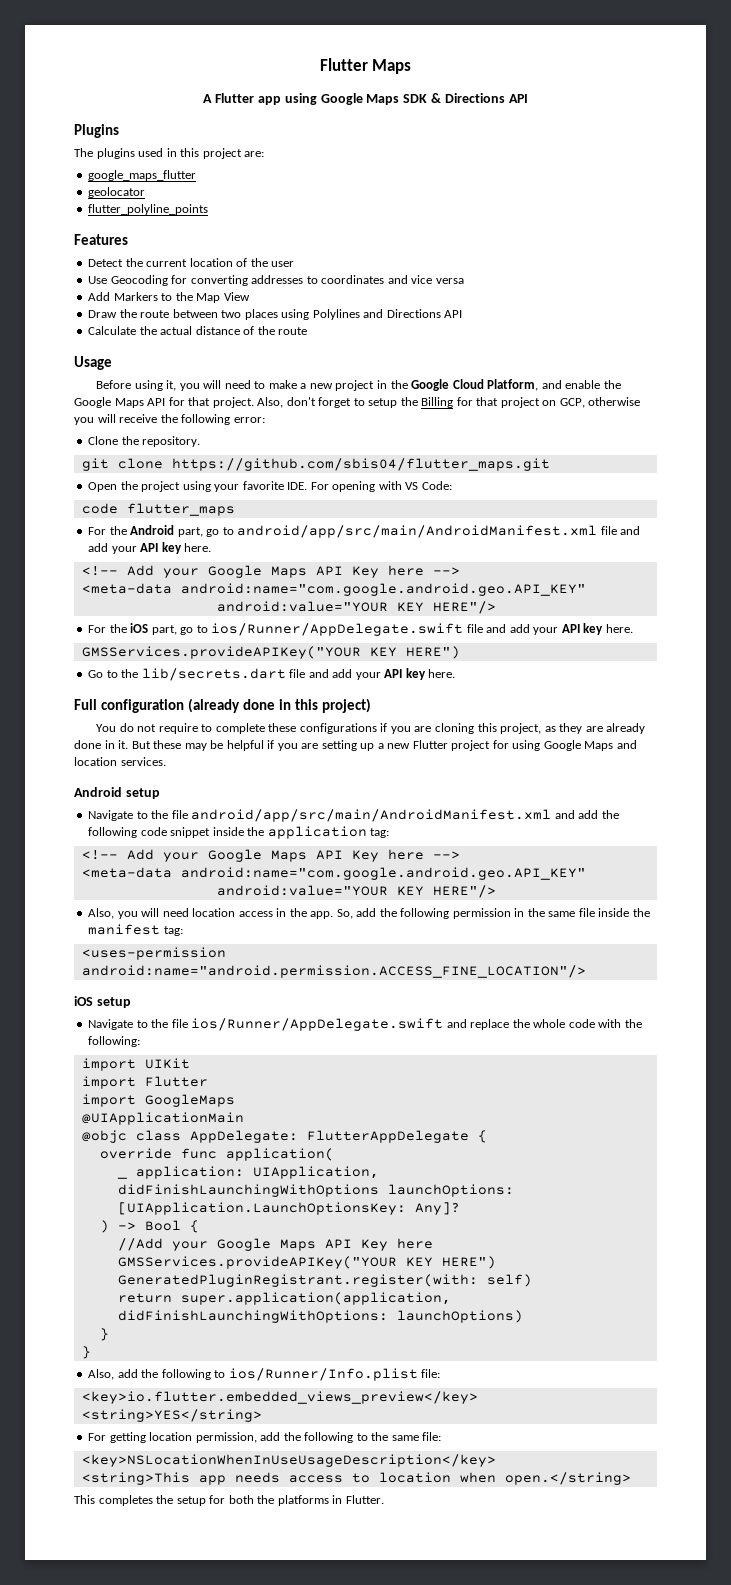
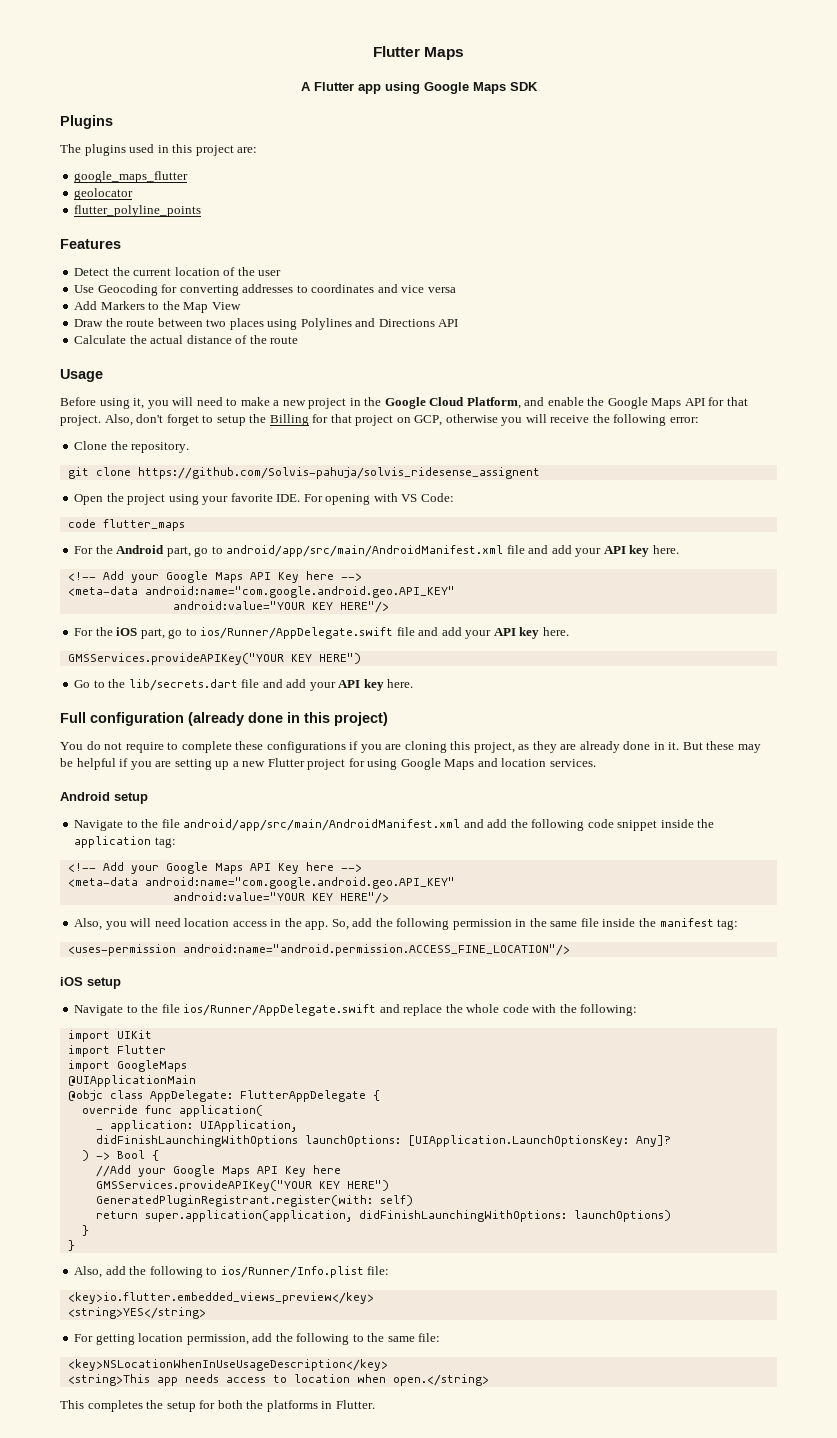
[430,93,528,103] & Directions API -> (538, 86) none
[171,458,550,471] https://github.com/sbis04/flutter_maps.git -> [137,467,540,479] https://github.com/Solvis-pahuja/solvis_ridesense_assignent

